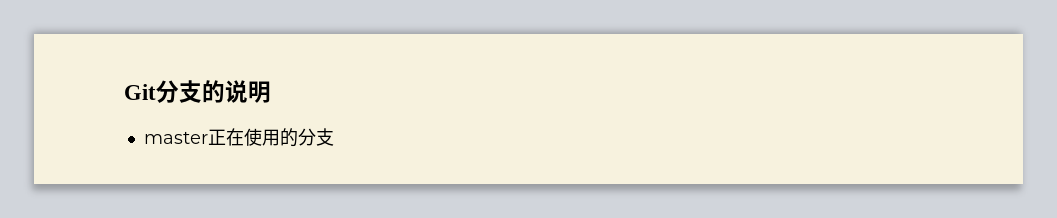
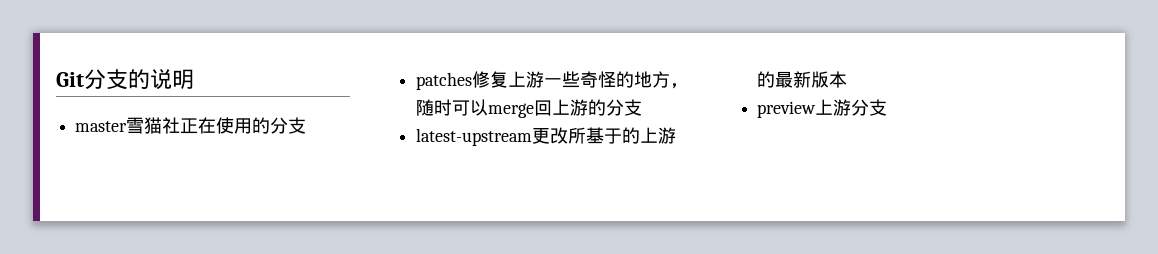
(208, 137) none -> [126,117,181,134] 雪猫社
(334, 137) none -> [416,71,689,90] [416,99,643,118] [416,127,677,146] [757,71,848,88] [757,99,888,118] // patches修复上游一些奇怪的地方，随时可以merge回上游的分支 // latest-upstream更改所基于的上游的最新版本 // preview上游分支

